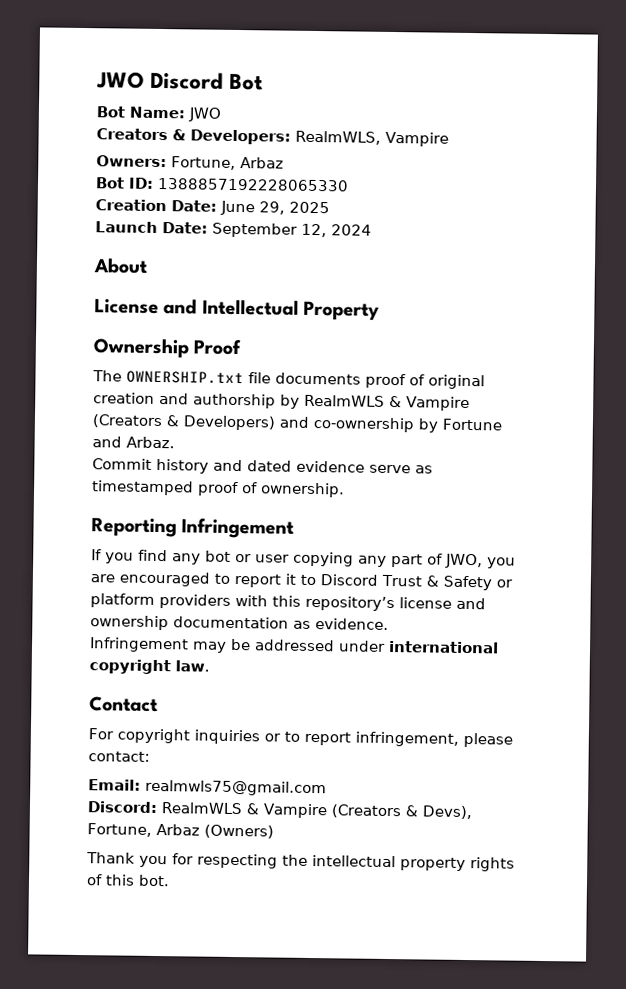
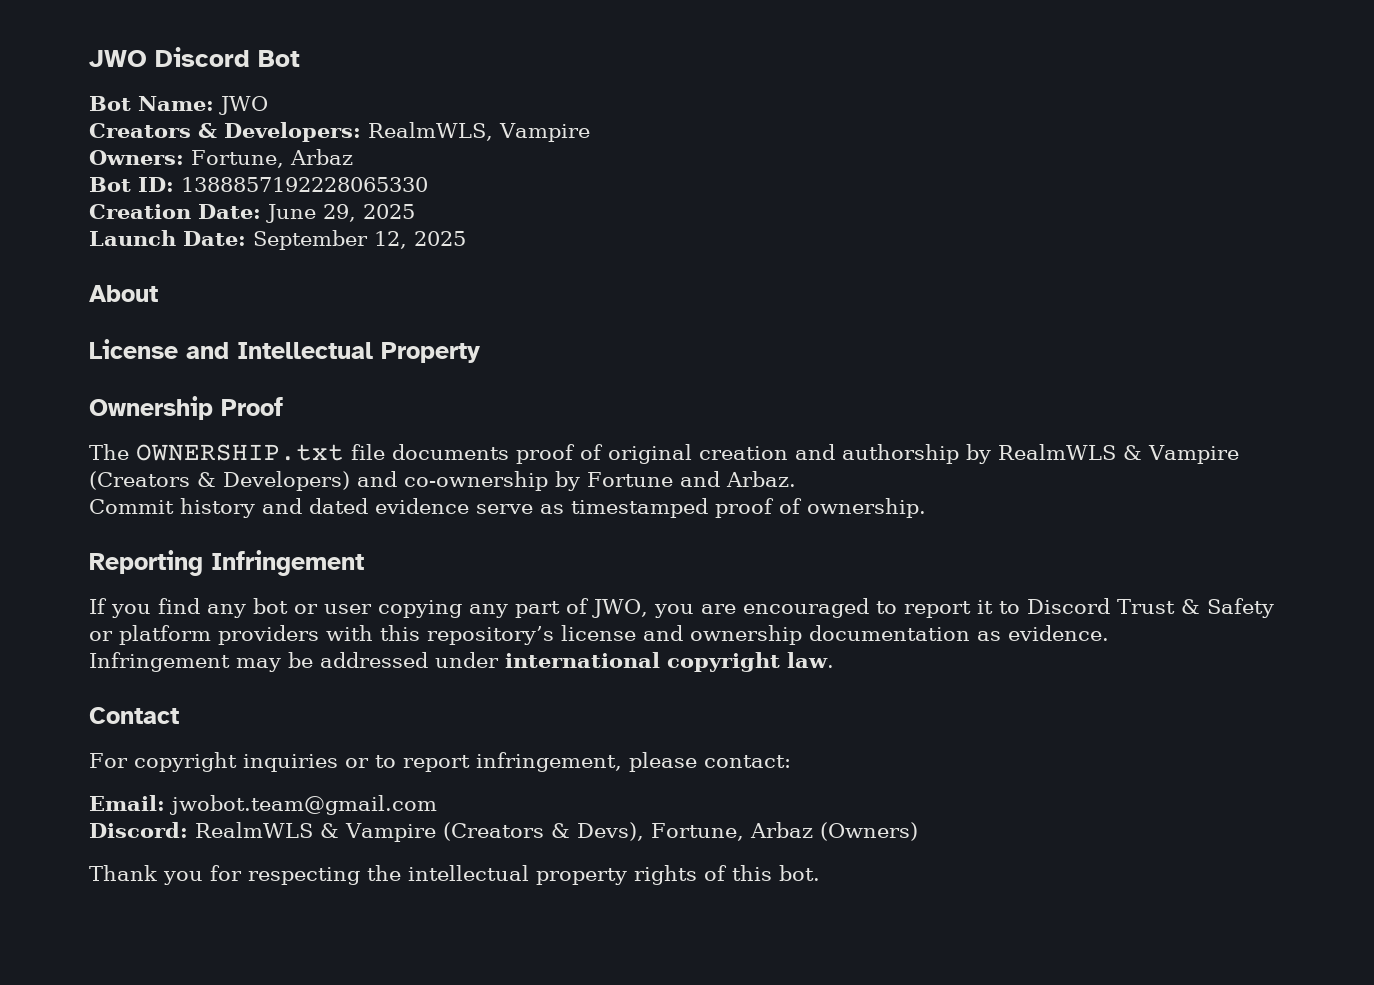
[331,224,372,236] 2024 -> [414,231,466,246] 2025
[145,779,327,797] realmwls75@gmail.com -> [169,795,437,815] jwobot.team@gmail.com

